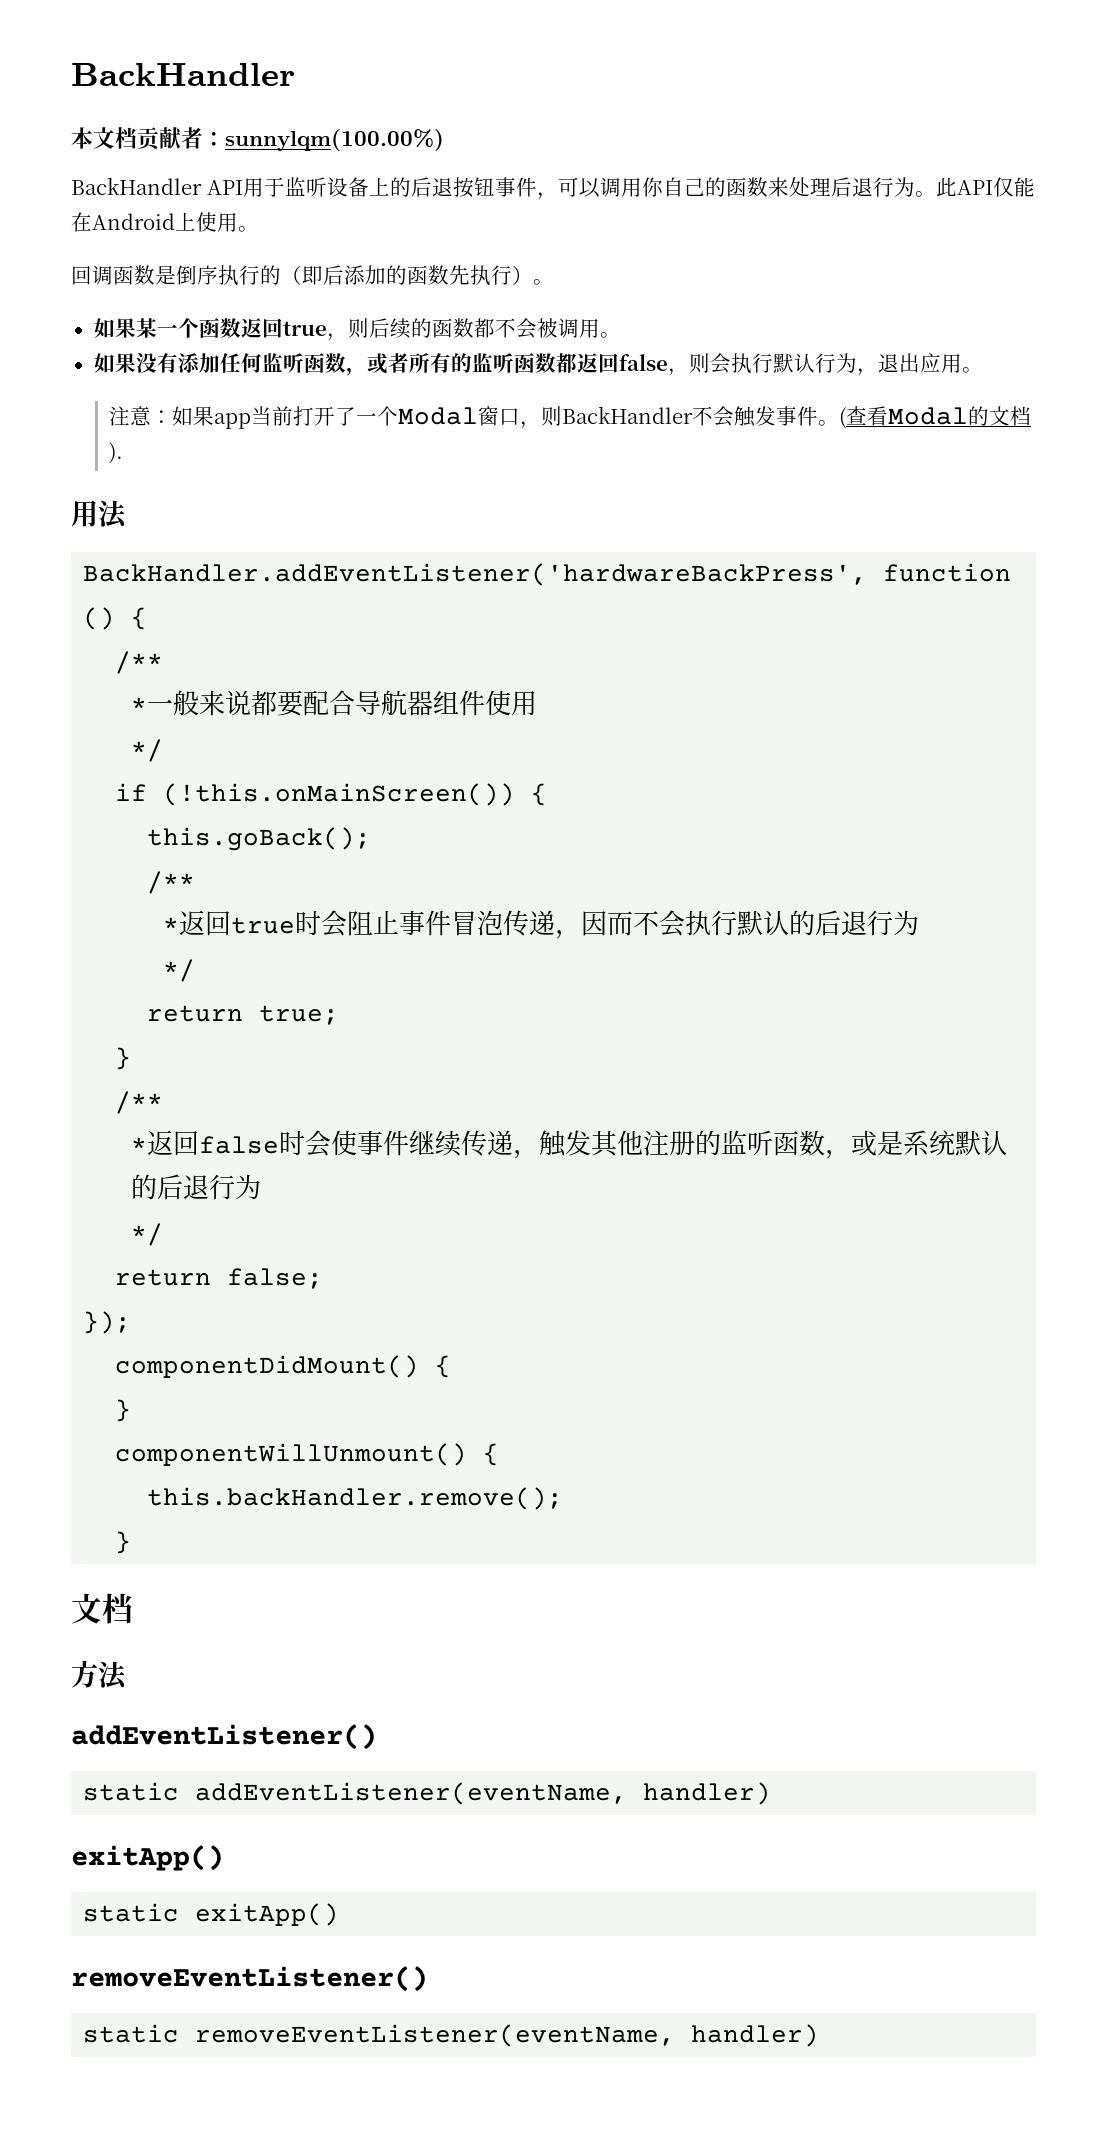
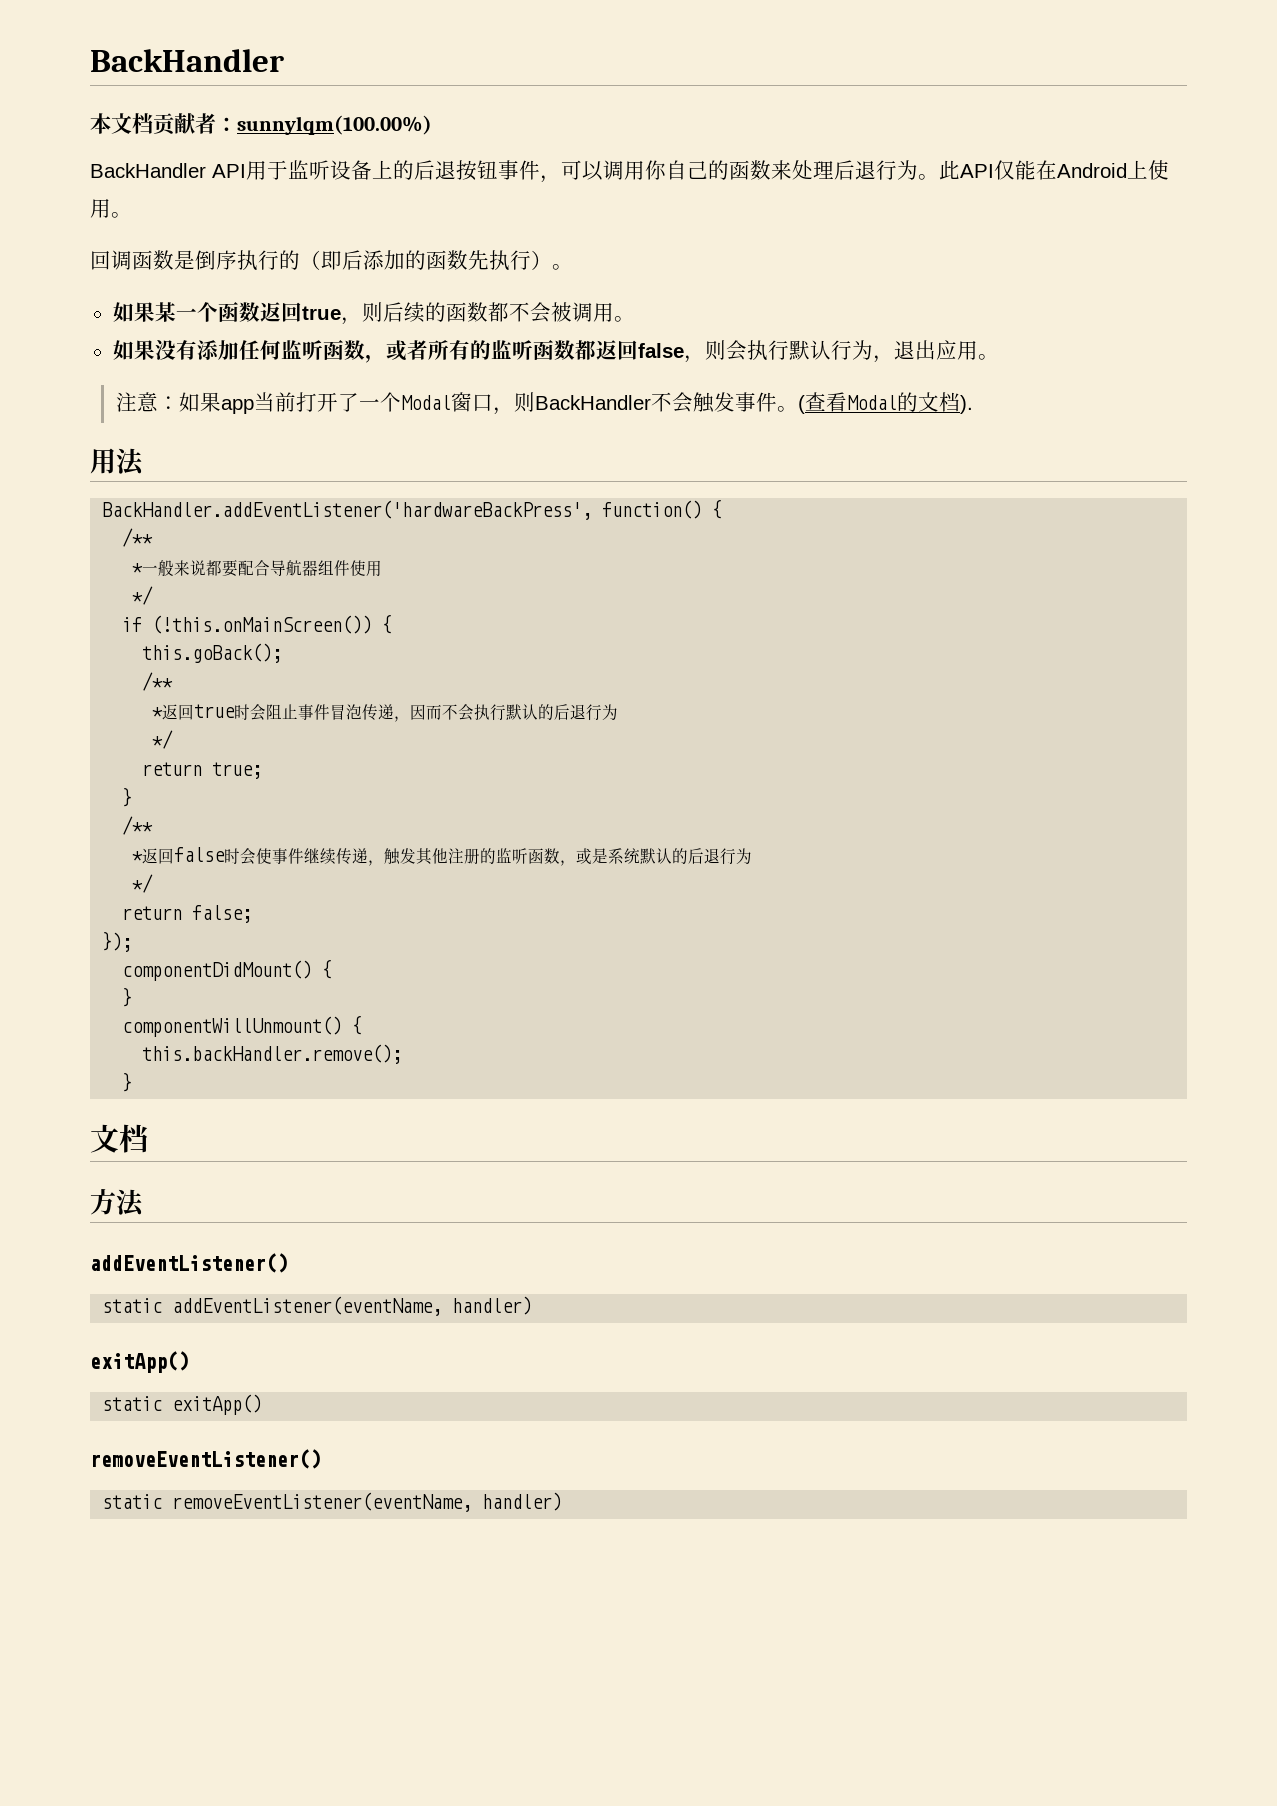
[883,563,1012,582] [83,607,116,630] function () -> [602,500,703,519] function()

